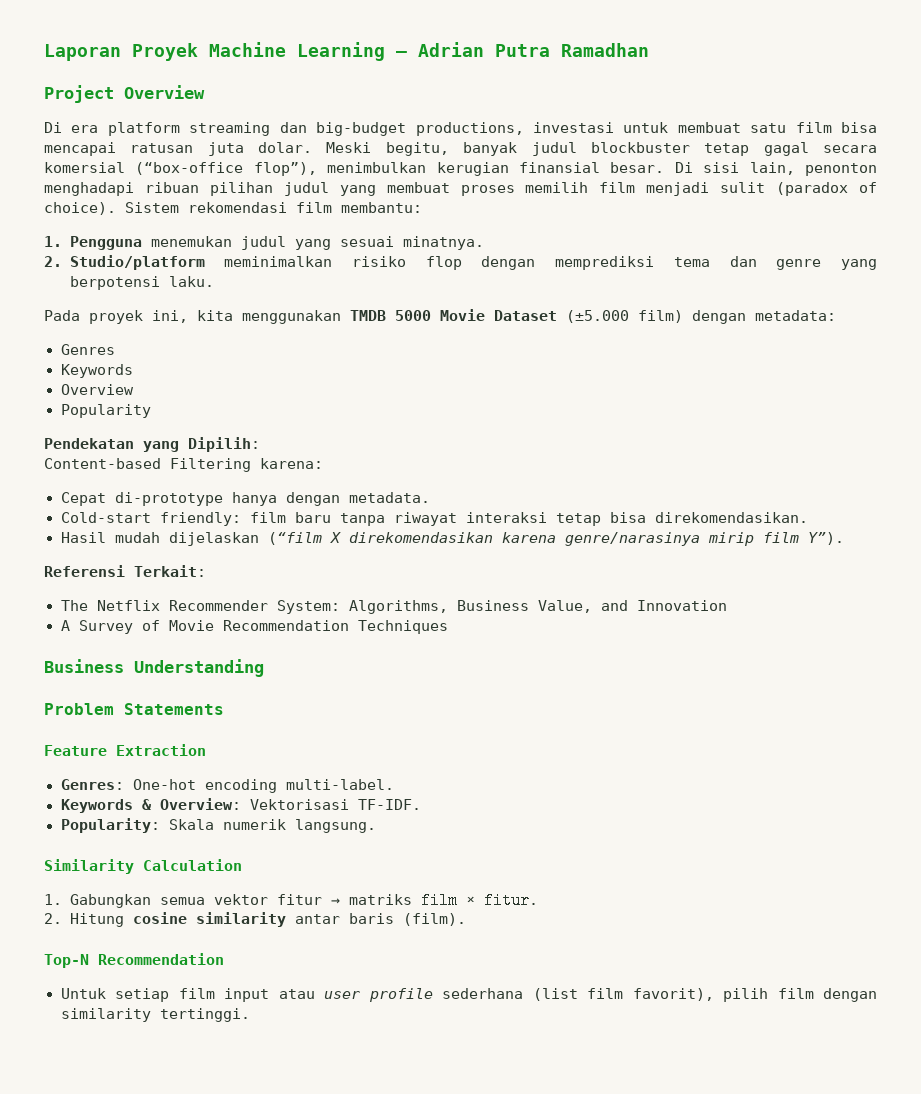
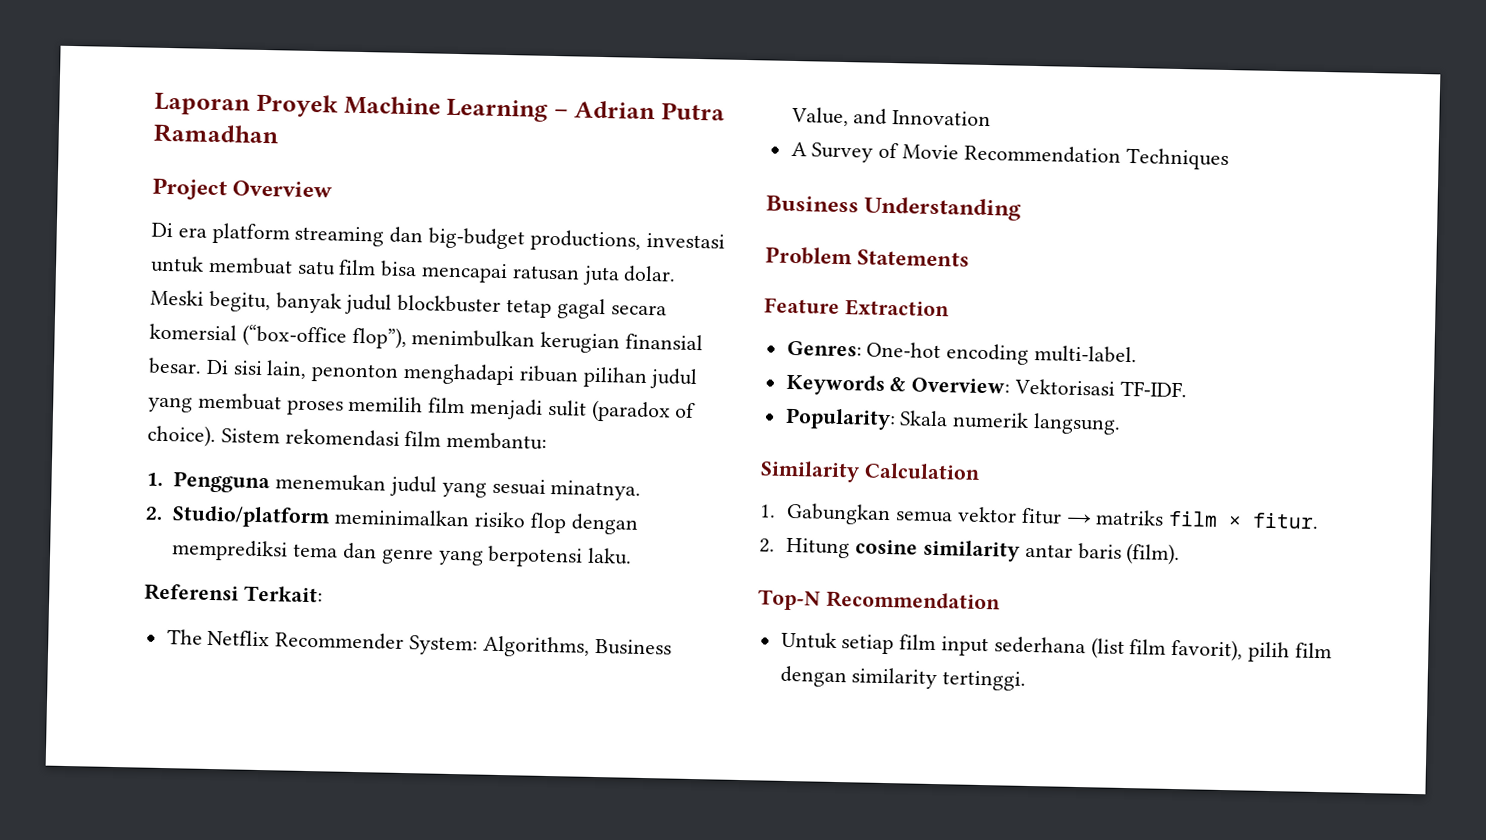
[44,309,836,324] [60,344,115,355] [60,364,133,378] [60,384,134,395] [60,404,151,418] [44,437,260,452] [44,458,323,472] [60,492,430,506] [60,512,808,526] [60,532,844,546] // Pada proyek ini, kita menggunakan TMDB 5000 Movie Dataset (±5.000 film) dengan metadata: // Genres // Keywords // Overview // Popularity // Pendekatan yang Dipilih: // Content‑based Filtering karena: // Cepat di‑prototype hanya dengan metadata. // Cold‑start friendly: film baru tanpa riwayat interaksi tetap bisa direkomendasikan. // Hasil mudah dijelaskan (“film X direkomendasikan karena genre/narasinya mirip film Y”). -> (633, 556) none
[278,988,433,1002] atau user profile -> (990, 646) none

